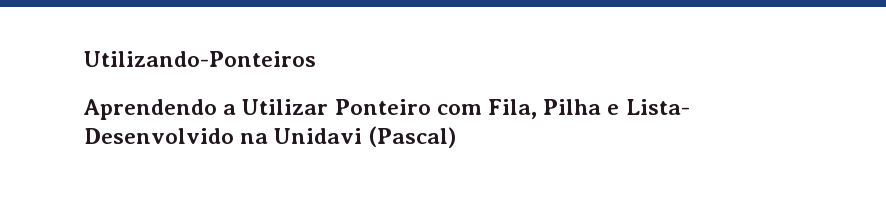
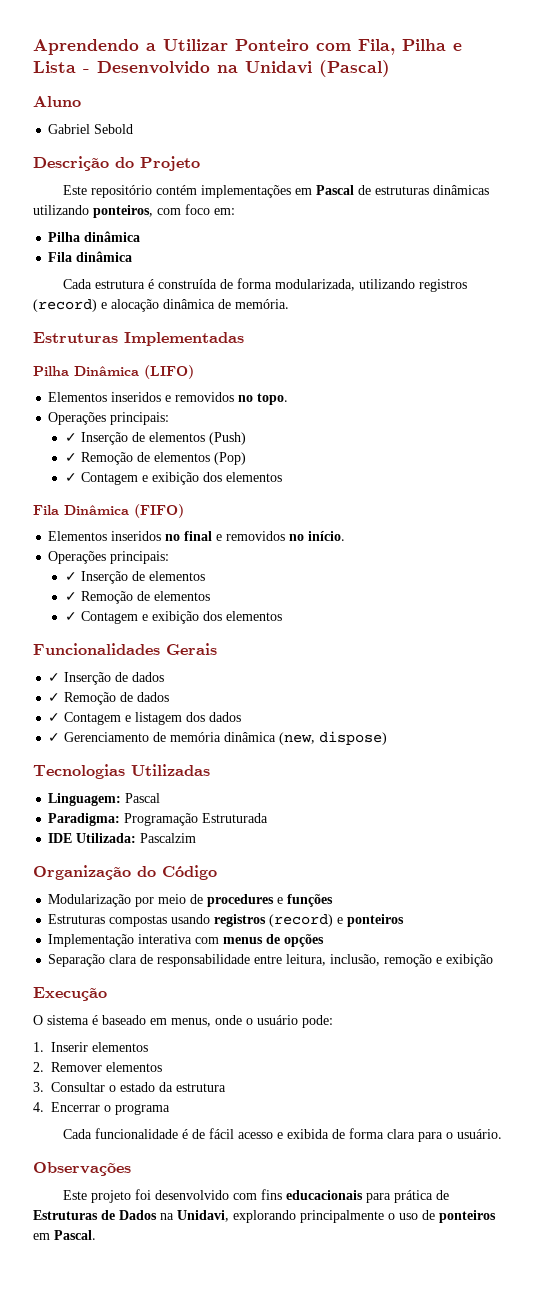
[84,51,316,67] Utilizando-Ponteiros // -> (33, 47) none
[625,99,690,115] Lista- -> [33,61,90,73] Lista -
(456, 137) none -> [33,96,81,107] [48,124,134,134] [33,156,200,171] [63,185,490,198] [33,204,235,218] [48,231,141,242] [48,251,133,262] [63,278,468,292] [33,299,289,312] [33,332,244,346] [33,365,194,379] [48,392,289,405] [48,412,170,425] [64,432,246,445] [64,452,246,465] [64,472,282,485] [33,504,184,518] [48,531,346,541] [48,551,170,564] [64,571,205,584] [64,591,210,604] [64,611,282,624] [33,643,217,655] [48,672,165,685] [48,692,170,705] [48,712,242,725] [48,731,388,745] [33,764,210,779] [48,793,161,806] [48,813,269,826] [48,833,197,843] [33,865,217,880] [48,894,334,907] [48,914,405,927] [48,934,325,947] [48,954,494,967] [33,987,107,1001] [33,1015,333,1028] [33,1042,148,1052] [33,1062,162,1072] [33,1082,226,1092] [33,1102,170,1115] [63,1128,503,1142] [33,1162,131,1176] [63,1189,450,1203] [33,1210,496,1223] [33,1230,96,1240] // Aluno // Gabriel Sebold // Descrição do Projeto // Este repositório contém implementações em Pascal de estruturas dinâmicas utilizando ponteiros, com foco em: // Pilha dinâmica // Fila dinâmica // Cada estrutura é construída de forma modularizada, utilizando registros (record) e alocação dinâmica de memória. // Estruturas Implementadas // Pilha Dinâmica (LIFO) // Elementos inseridos e removidos no topo. // Operações principais: // ✓ Inserção de elementos (Push) // ✓ Remoção de elementos (Pop) // ✓ Contagem e exibição dos elementos // Fila Dinâmica (FIFO) // Elementos inseridos no final e removidos no início. // Operações principais: // ✓ Inserção de elementos // ✓ Remoção de elementos // ✓ Contagem e exibição dos elementos // Funcionalidades Gerais // ✓ Inserção de dados // ✓ Remoção de dados // ✓ Contagem e listagem dos dados // ✓ Gerenciamento de memória dinâmica (new, dispose) // Tecnologias Utilizadas // Linguagem: Pascal // Paradigma: Programação Estruturada // IDE Utilizada: Pascalzim // Organização do Código // Modularização por meio de procedures e funções // Estruturas compostas usando registros (record) e ponteiros // Implementação interativa com menus de opções // Separação clara de responsabilidade entre leitura, inclusão, remoção e exibição // Execução // O sistema é baseado em menus, onde o usuário pode: // 1. Inserir elementos // 2. Remover elementos // 3. Consultar o estado da estrutura // 4. Encerrar o programa // Cada funcionalidade é de fácil acesso e exibida de forma clara para o usuário. // Observações // Este projeto foi desenvolvido com fins educacionais para prática de Estruturas de Dados na Unidavi, explorando principalmente o uso de ponteiros em Pascal.

